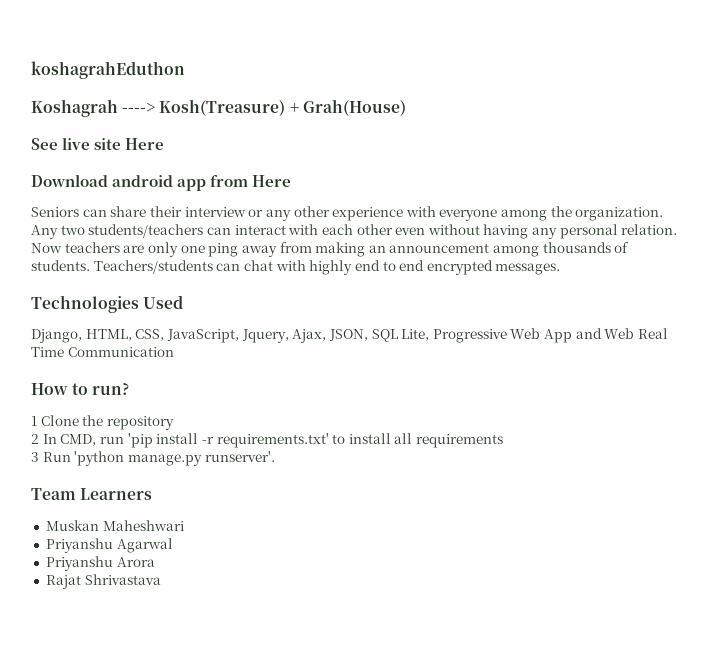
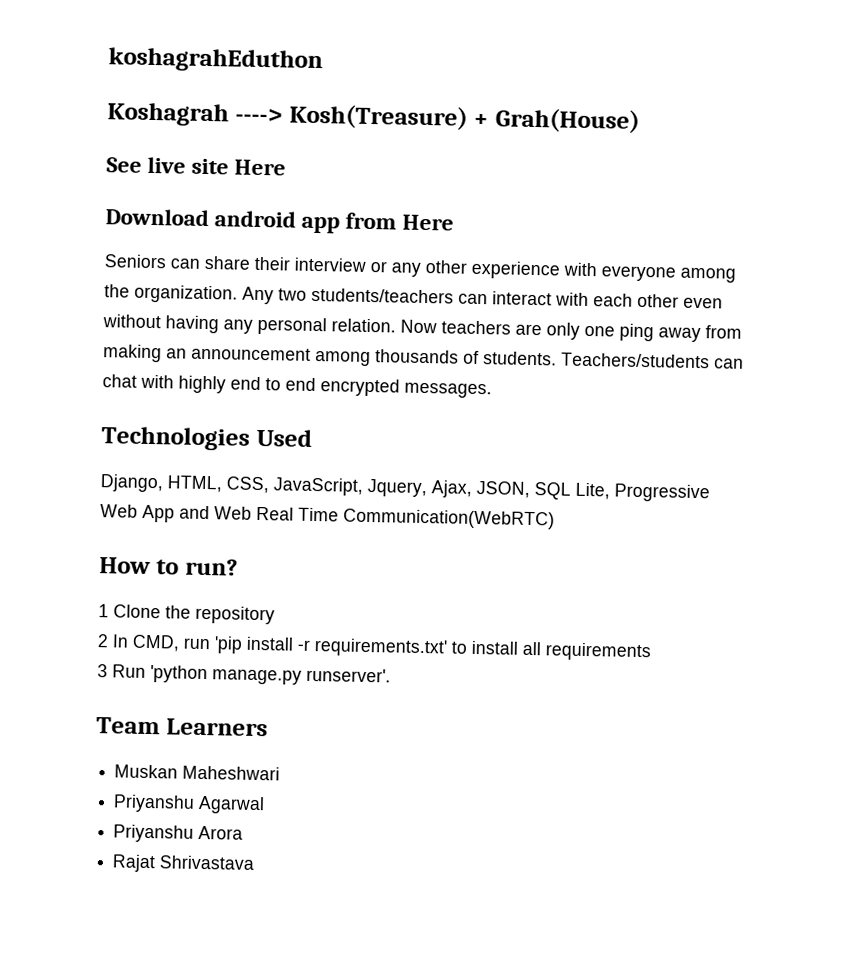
[67,347,174,357] Communication -> [343,508,555,530] Communication(WebRTC)

